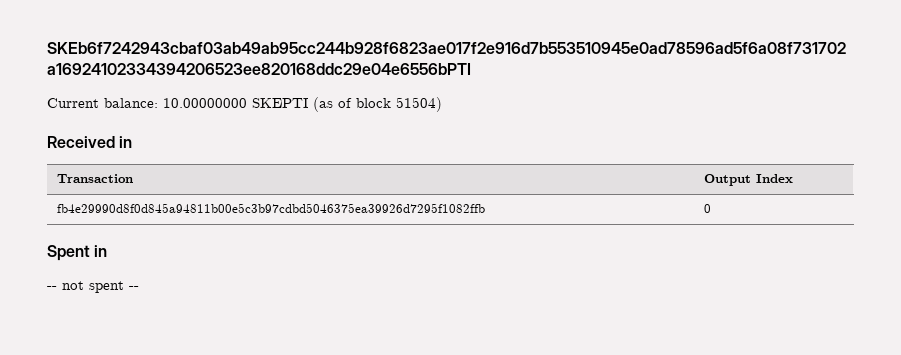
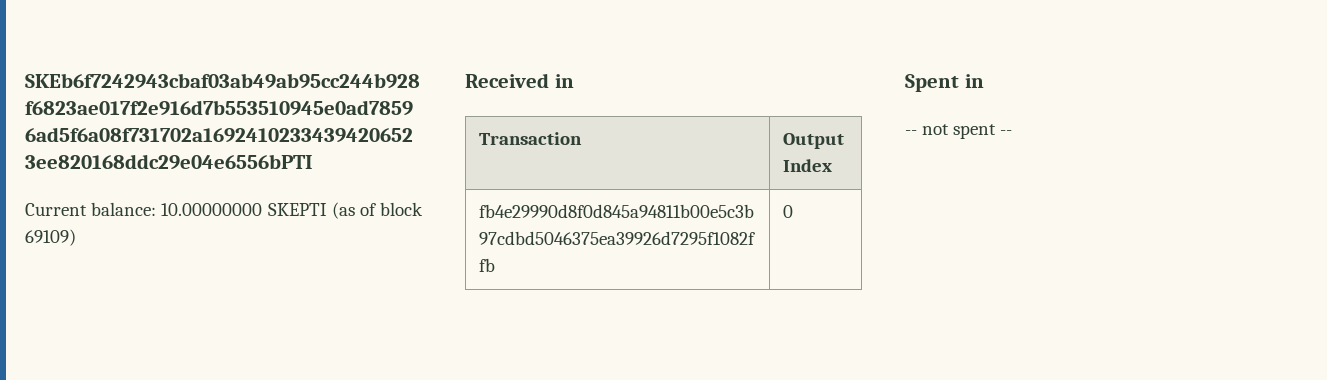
[396,97,442,112] 51504) -> [25,229,76,246] 69109)

